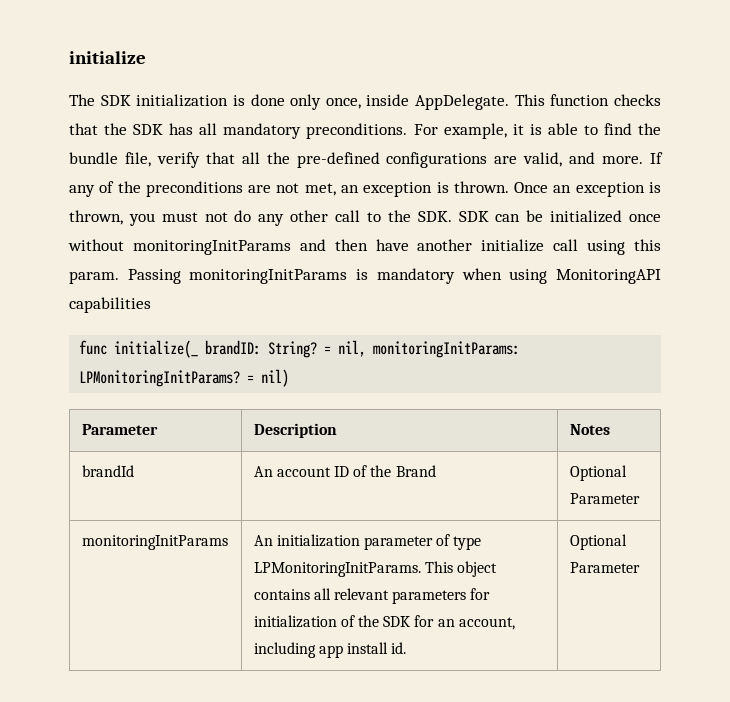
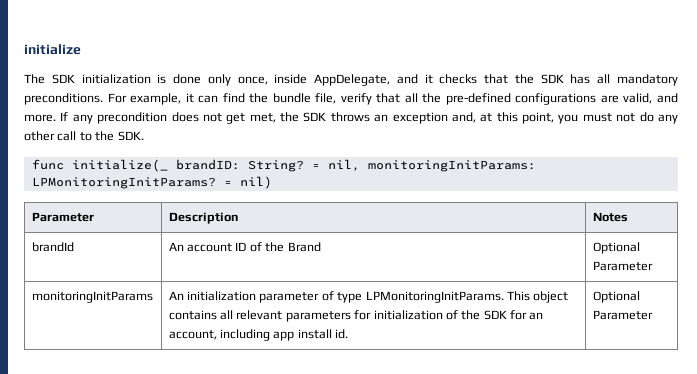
[415,94,610,110] AppDelegate. This function -> [314,74,433,86] AppDelegate, and it
[529,123,598,135] is able to -> [198,95,219,103] can
[99,181,661,197] [69,210,123,225] of the preconditions are not met, an exception is thrown. Once an exception is thrown, -> [97,112,555,124] precondition does not get met, the SDK throws an exception and, at this point,
[458,210,662,223] [68,239,661,255] [69,268,661,284] [69,297,151,313] SDK can be initialized once without monitoringInitParams and then have another initialize call using this param. Passing monitoringInitParams is mandatory when using MonitoringAPI capabilities -> (144, 136) none

